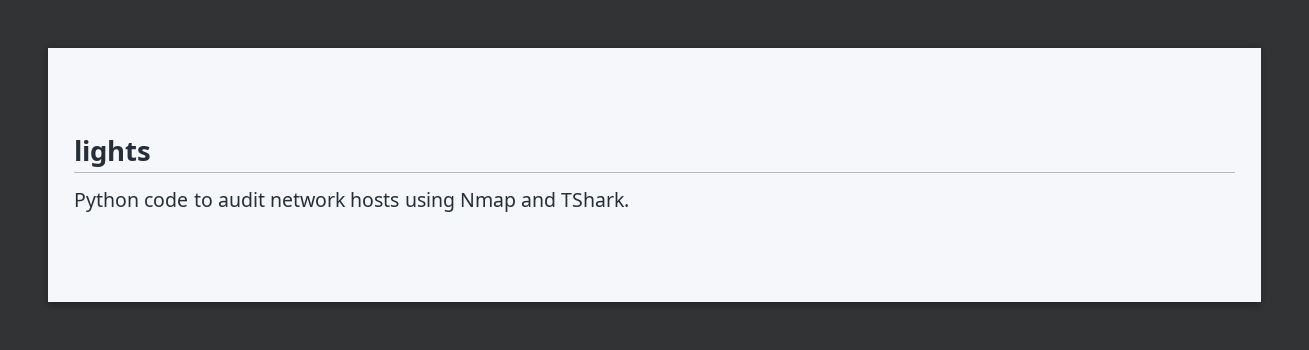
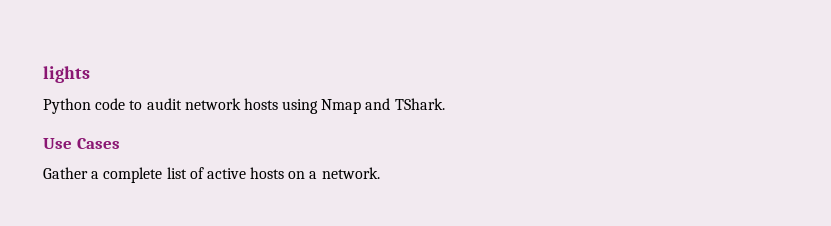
(630, 199) none -> [43,138,120,149] [43,167,380,183] // Use Cases // Gather a complete list of active hosts on a network.

